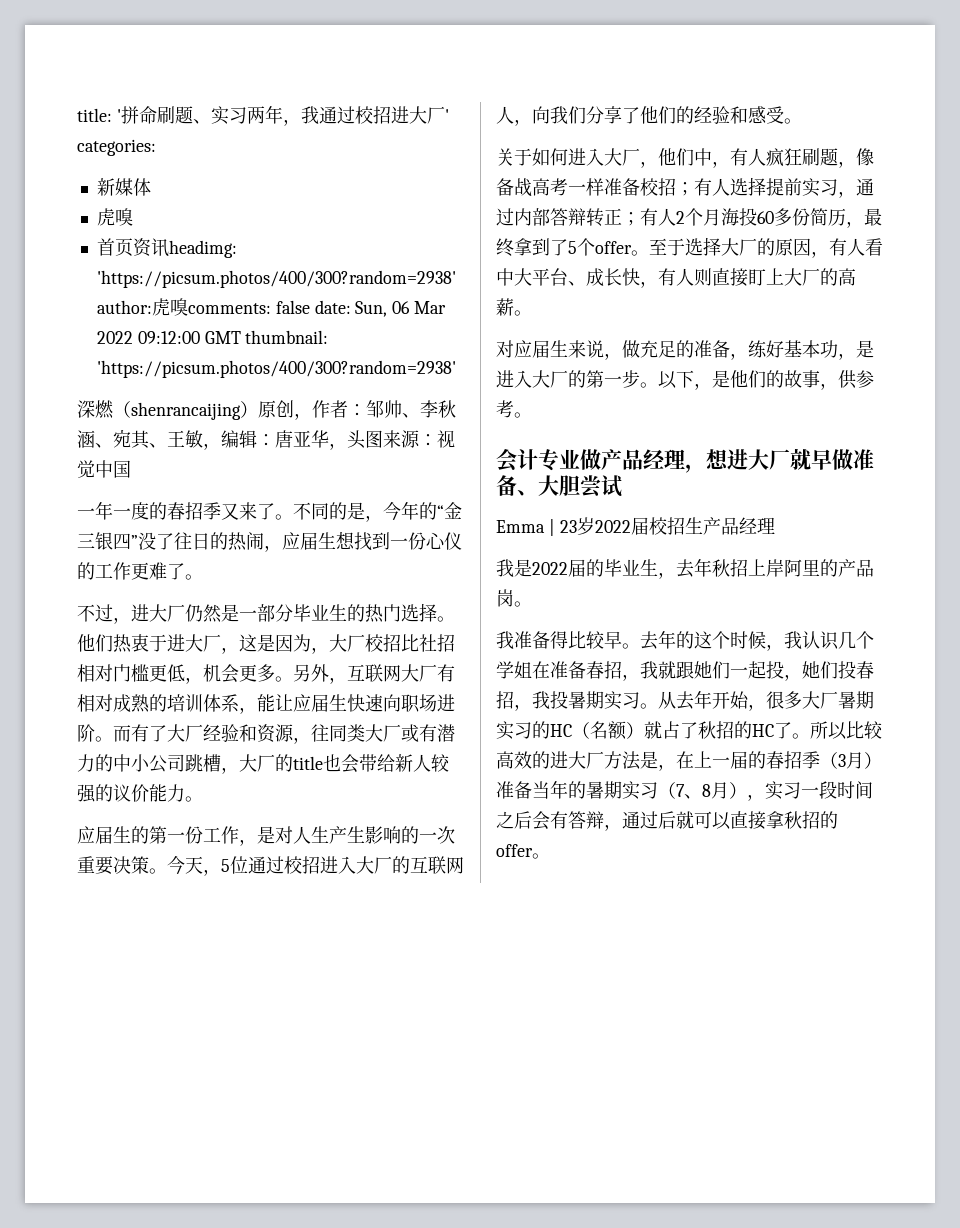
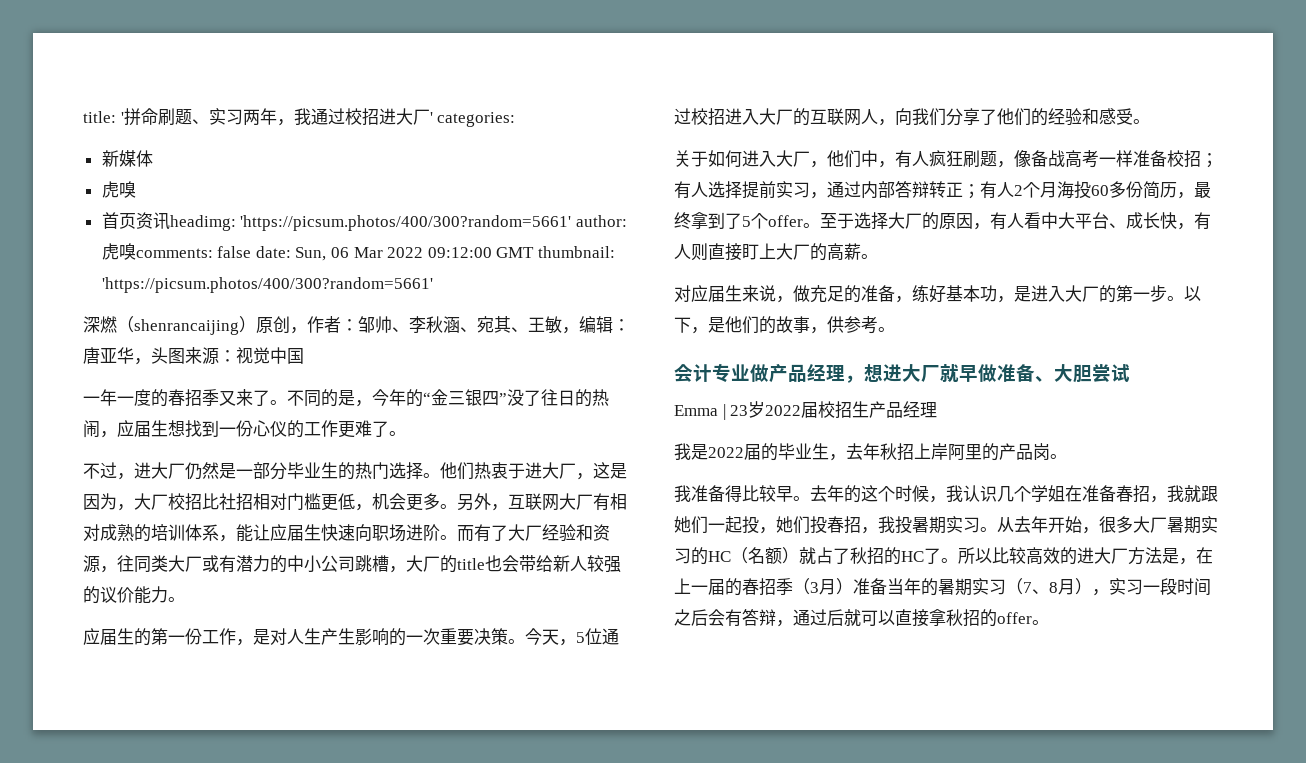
[96,270,456,288] 'https://picsum.photos/400/300?random=2938' -> [240,215,572,231] 'https://picsum.photos/400/300?random=5661'
[96,360,456,378] 'https://picsum.photos/400/300?random=2938' -> [101,277,433,293] 'https://picsum.photos/400/300?random=5661'

